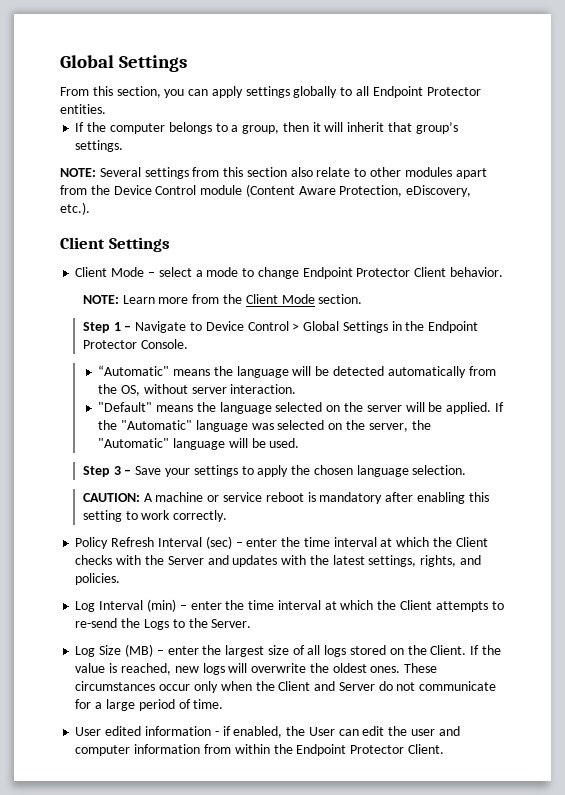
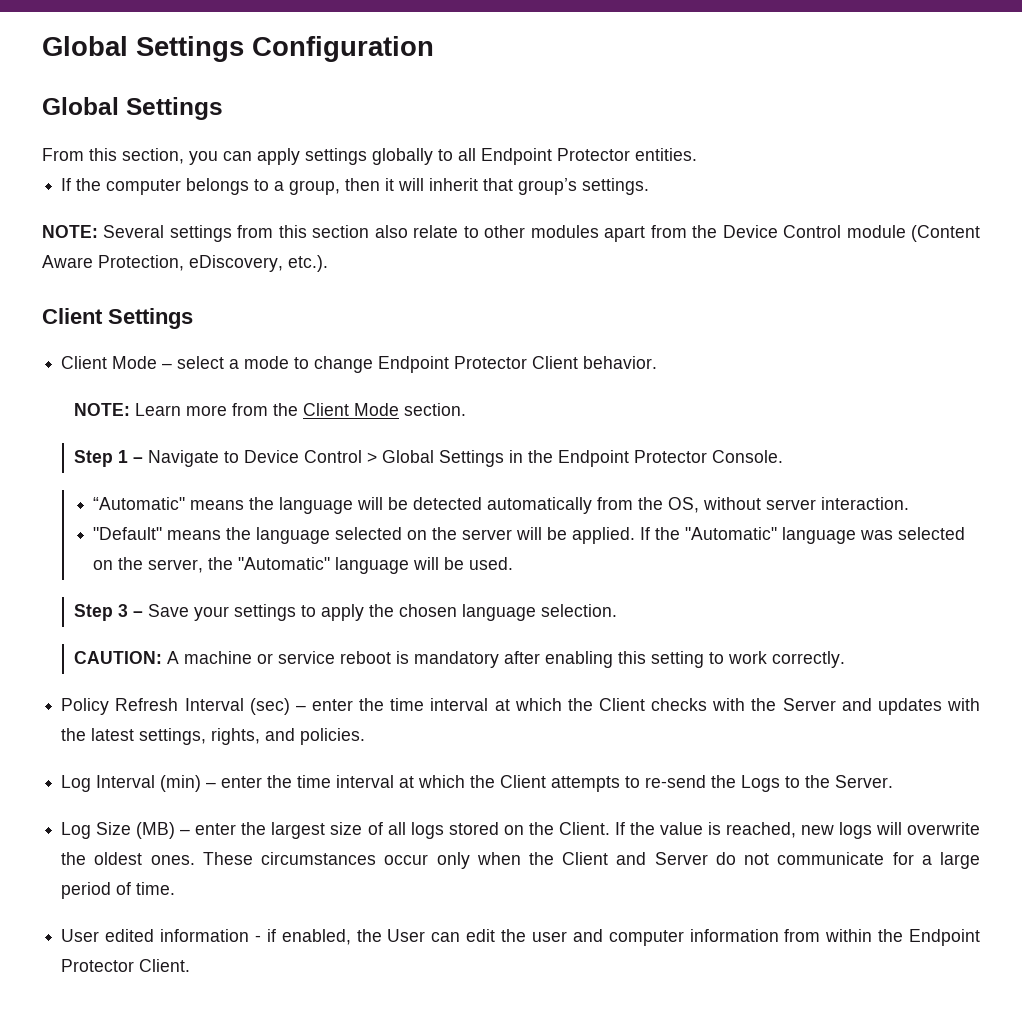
[60,55,188,72] Global Settings -> [42,36,434,62] [42,97,223,120] Global Settings Configuration // Global Settings

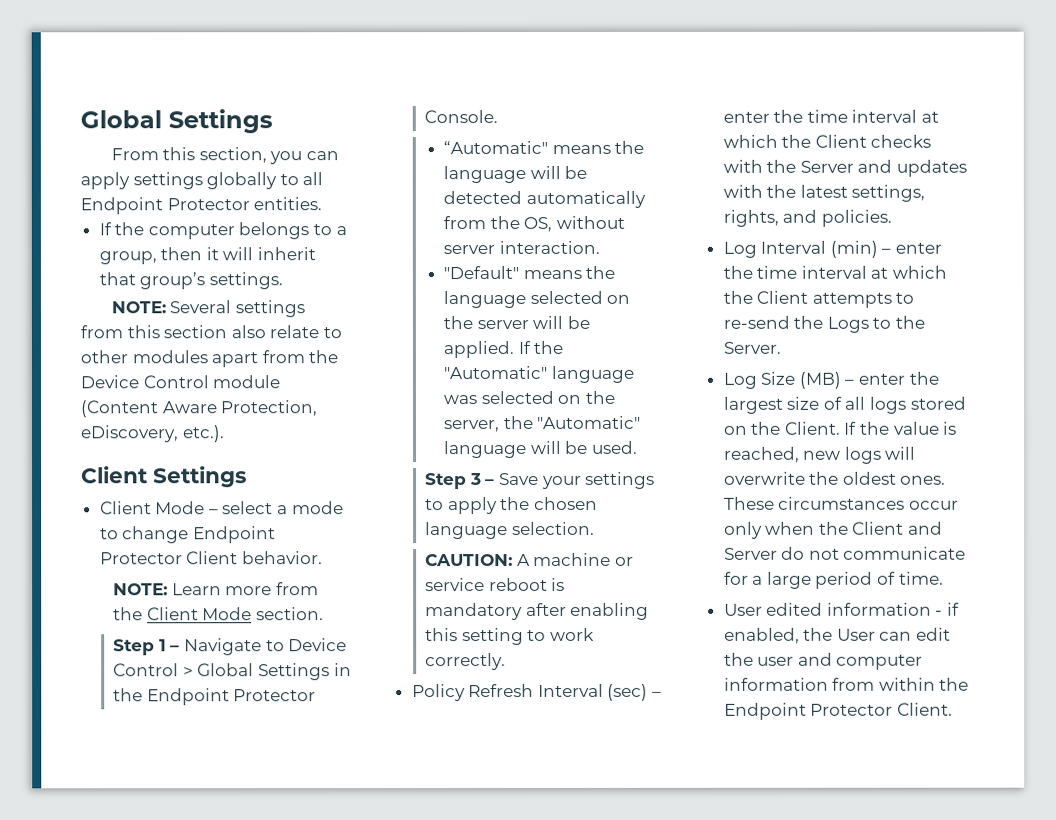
[42,36,434,62] [42,97,223,120] Global Settings Configuration // Global Settings -> [80,109,273,134] Global Settings

